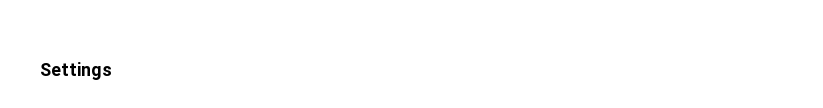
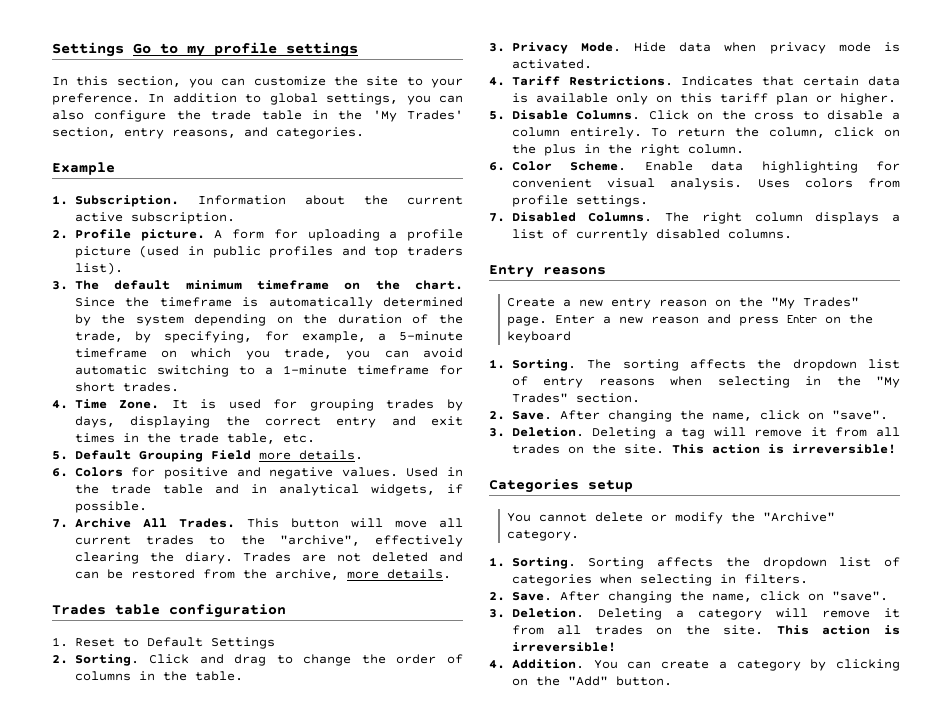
[40,62,112,80] Settings -> [52,42,358,57] [52,76,463,88] [52,93,463,105] [52,110,463,122] [52,127,364,139] [52,162,115,175] [52,195,463,207] [74,212,235,224] [52,229,463,241] [74,245,463,258] [74,262,123,275] [52,280,463,290] [74,297,463,309] [74,314,463,326] [74,331,463,343] [74,348,463,360] [74,365,463,377] [74,382,179,392] [52,399,463,411] [74,416,463,428] [74,433,315,444] [52,450,363,462] [52,467,463,479] [74,484,463,496] [74,501,147,513] [52,518,463,528] [74,535,463,547] [74,552,464,564] [74,569,451,580] [52,604,286,618] [52,637,275,649] [52,654,463,666] [74,671,243,681] [489,42,900,54] [511,59,592,69] [489,76,900,86] [511,93,896,105] [489,110,900,120] [511,127,900,139] [511,144,744,156] [489,161,900,173] [511,178,900,190] [511,195,648,207] [489,212,900,224] [511,229,792,241] [489,265,606,278] [507,297,860,309] [507,314,874,326] [507,331,572,343] [489,359,900,371] [511,376,900,388] [511,393,640,403] [489,410,888,422] [489,427,900,439] [511,444,896,454] [489,479,633,493] [507,512,836,524] [507,530,580,541] [489,557,900,569] [511,574,808,586] [489,591,888,603] [489,608,900,620] [511,625,900,635] [511,642,616,652] [489,659,900,671] [511,676,672,686] Settings Go to my profile settings // In this section, you can customize the site to your preference. In addition to global settings, you can also configure the trade table in the 'My Trades' section, entry reasons, and categories. // Example // 1. Subscription. Information about the current active subscription. // 2. Profile picture. A form for uploading a profile picture (used in public profiles and top traders list). // 3. The default minimum timeframe on the chart. Since the timeframe is automatically determined by the system depending on the duration of the trade, by specifying, for example, a 5-minute timeframe on which you trade, you can avoid automatic switching to a 1-minute timeframe for short trades. // 4. Time Zone. It is used for grouping trades by days, displaying the correct entry and exit times in the trade table, etc. // 5. Default Grouping Field more details. // 6. Colors for positive and negative values. Used in the trade table and in analytical widgets, if possible. // 7. Archive All Trades. This button will move all current trades to the "archive", effectively clearing the diary. Trades are not deleted and can be restored from the archive, more details. // Trades table configuration // 1. Reset to Default Settings // 2. Sorting. Click and drag to change the order of columns in the table. // 3. Privacy Mode. Hide data when privacy mode is activated. // 4. Tariff Restrictions. Indicates that certain data is available only on this tariff plan or higher. // 5. Disable Columns. Click on the cross to disable a column entirely. To return the column, click on the plus in the right column. // 6. Color Scheme. Enable data highlighting for convenient visual analysis. Uses colors from profile settings. // 7. Disabled Columns. The right column displays a list of currently disabled columns. // Entry reasons // Create a new entry reason on the "My Trades" page. Enter a new reason and press Enter on the keyboard // 1. Sorting. The sorting affects the dropdown list of entry reasons when selecting in the "My Trades" section. // 2. Save. After changing the name, click on "save". // 3. Deletion. Deleting a tag will remove it from all trades on the site. This action is irreversible! // Categories setup // You cannot delete or modify the "Archive" category. // 1. Sorting. Sorting affects the dropdown list of categories when selecting in filters. // 2. Save. After changing the name, click on "save". // 3. Deletion. Deleting a category will remove it from all trades on the site. This action is irreversible! // 4. Addition. You can create a category by clicking on the "Add" button.

